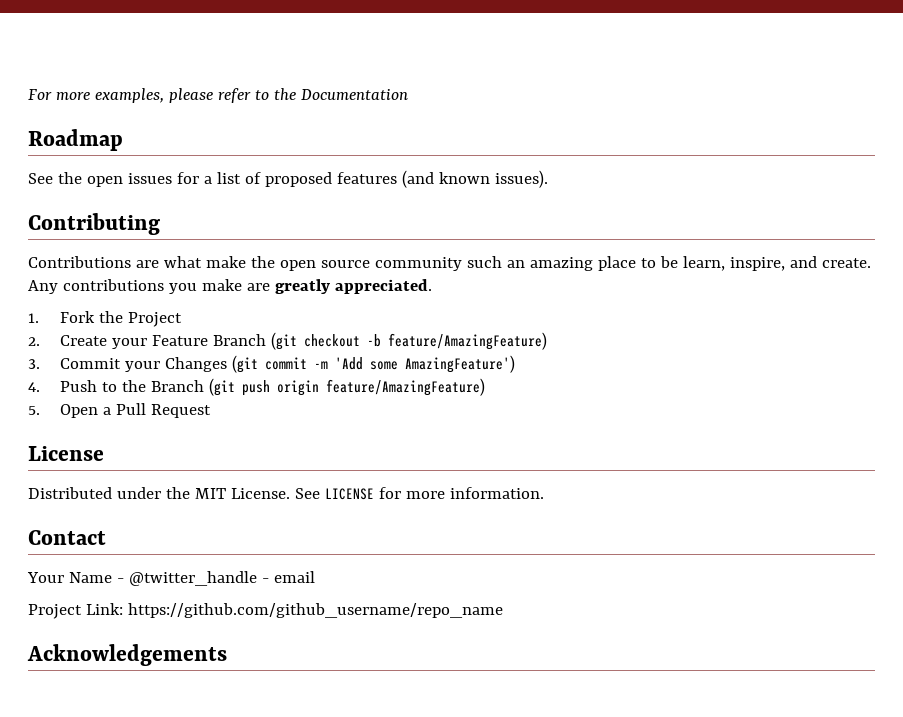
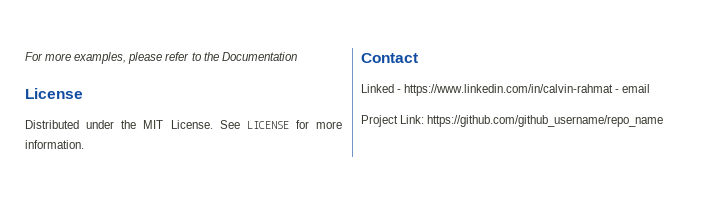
[28,129,123,151] [28,170,548,188] [28,213,160,235] [28,256,871,271] [28,279,432,294] [28,311,183,327] [28,332,548,350] [28,355,516,373] [28,378,486,396] [28,403,212,418] // Roadmap // See the open issues for a list of proposed features (and known issues). // Contributing // Contributions are what make the open source community such an amazing place to be learn, inspire, and create. Any contributions you make are greatly appreciated. // 1. Fork the Project // 2. Create your Feature Branch (git checkout -b feature/AmazingFeature) // 3. Commit your Changes (git commit -m 'Add some AmazingFeature') // 4. Push to the Branch (git push origin feature/AmazingFeature) // 5. Open a Pull Request -> (297, 56) none
[27,571,257,586] Your Name - @twitter_handle -> [361,84,614,96] Linked - https://www.linkedin.com/in/calvin-rahmat
[27,644,227,666] // Acknowledgements -> (664, 121) none

